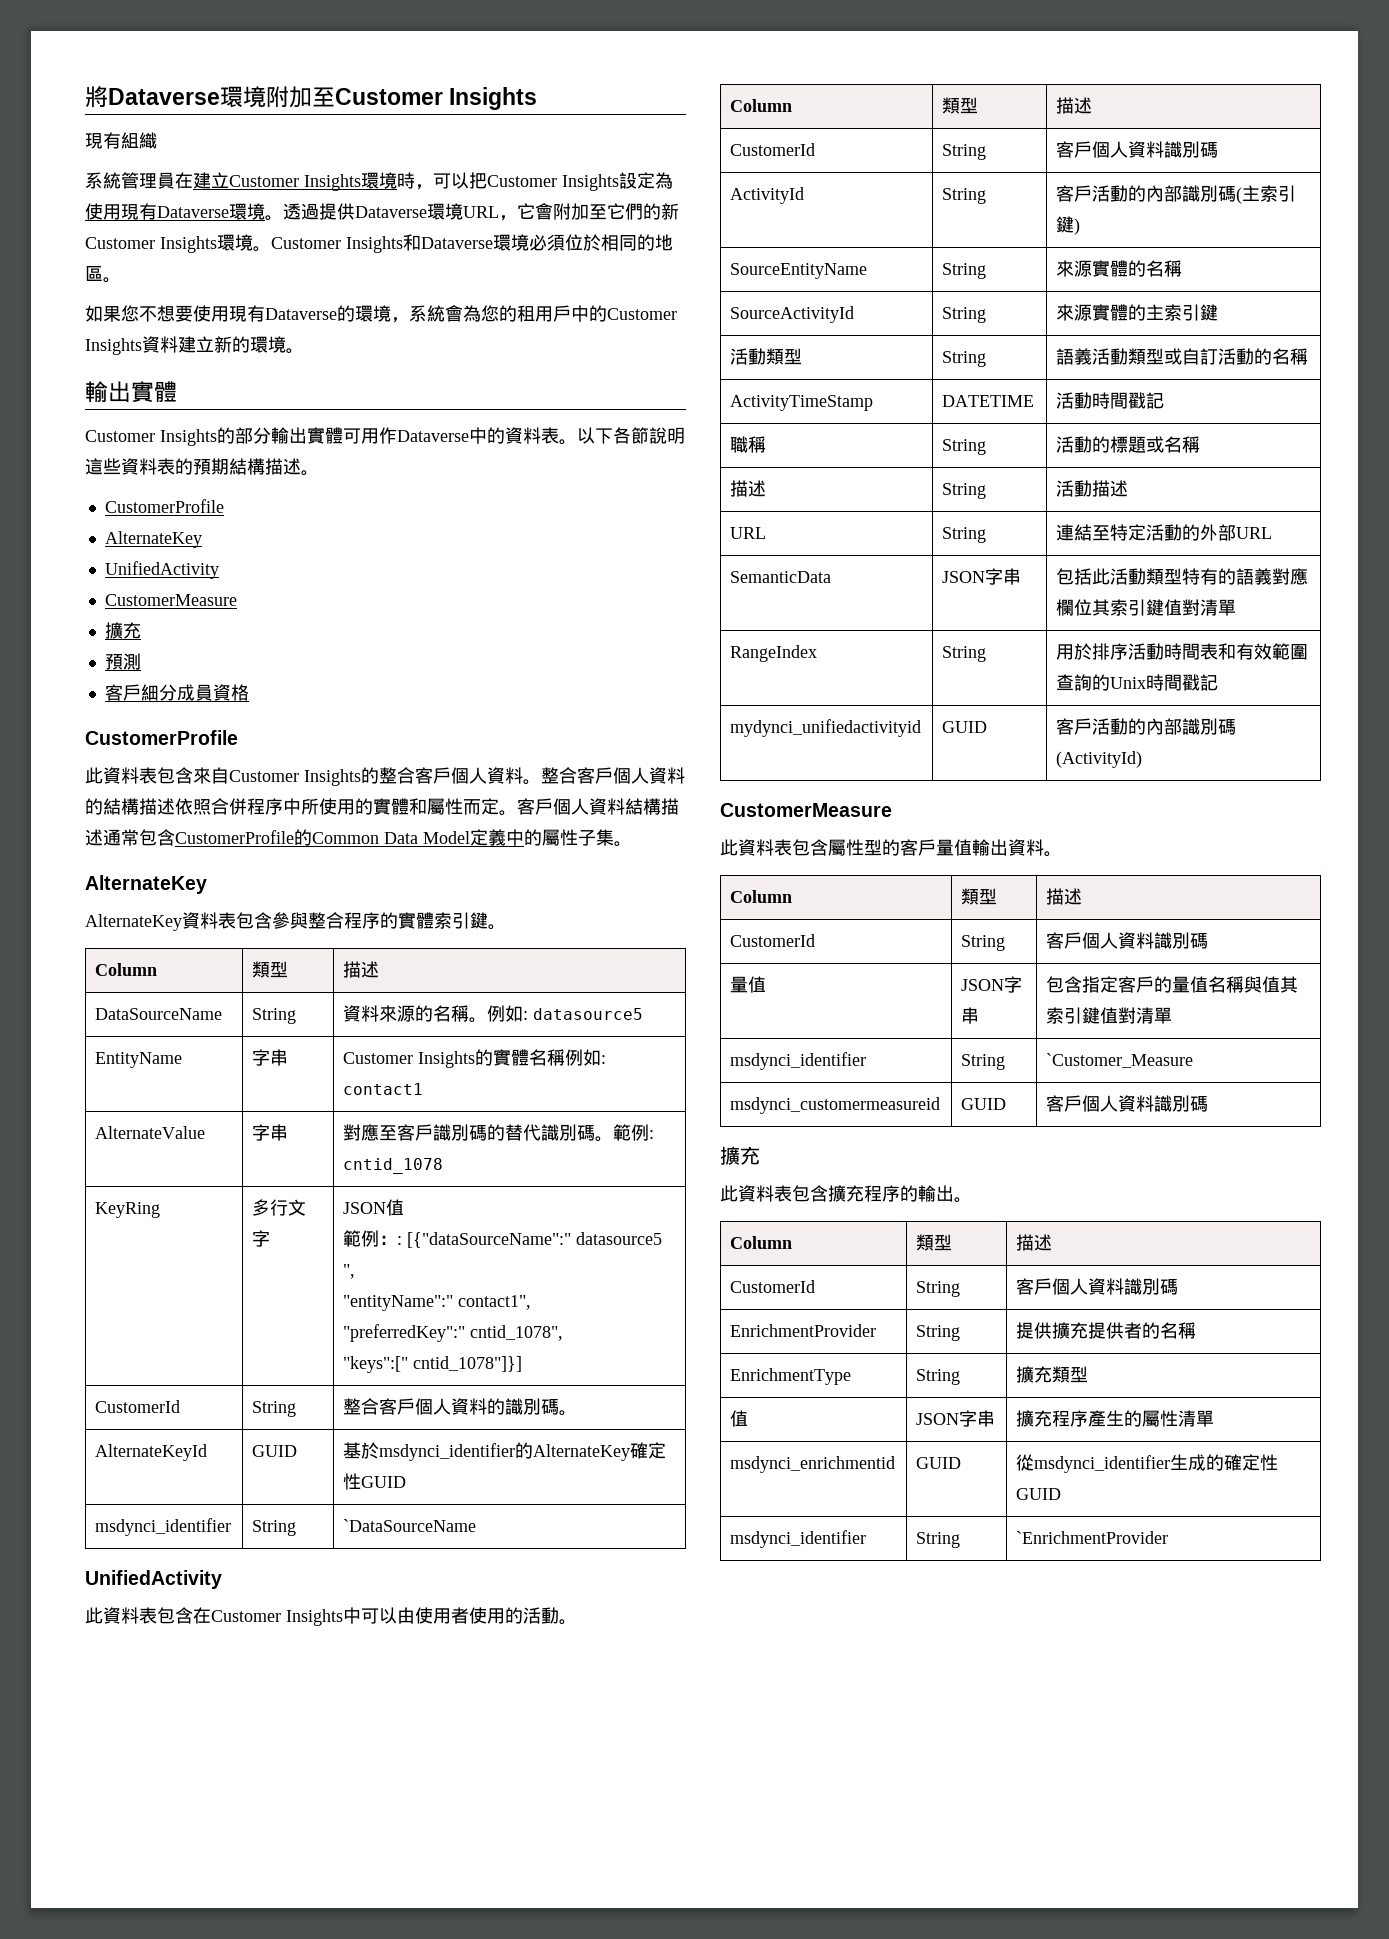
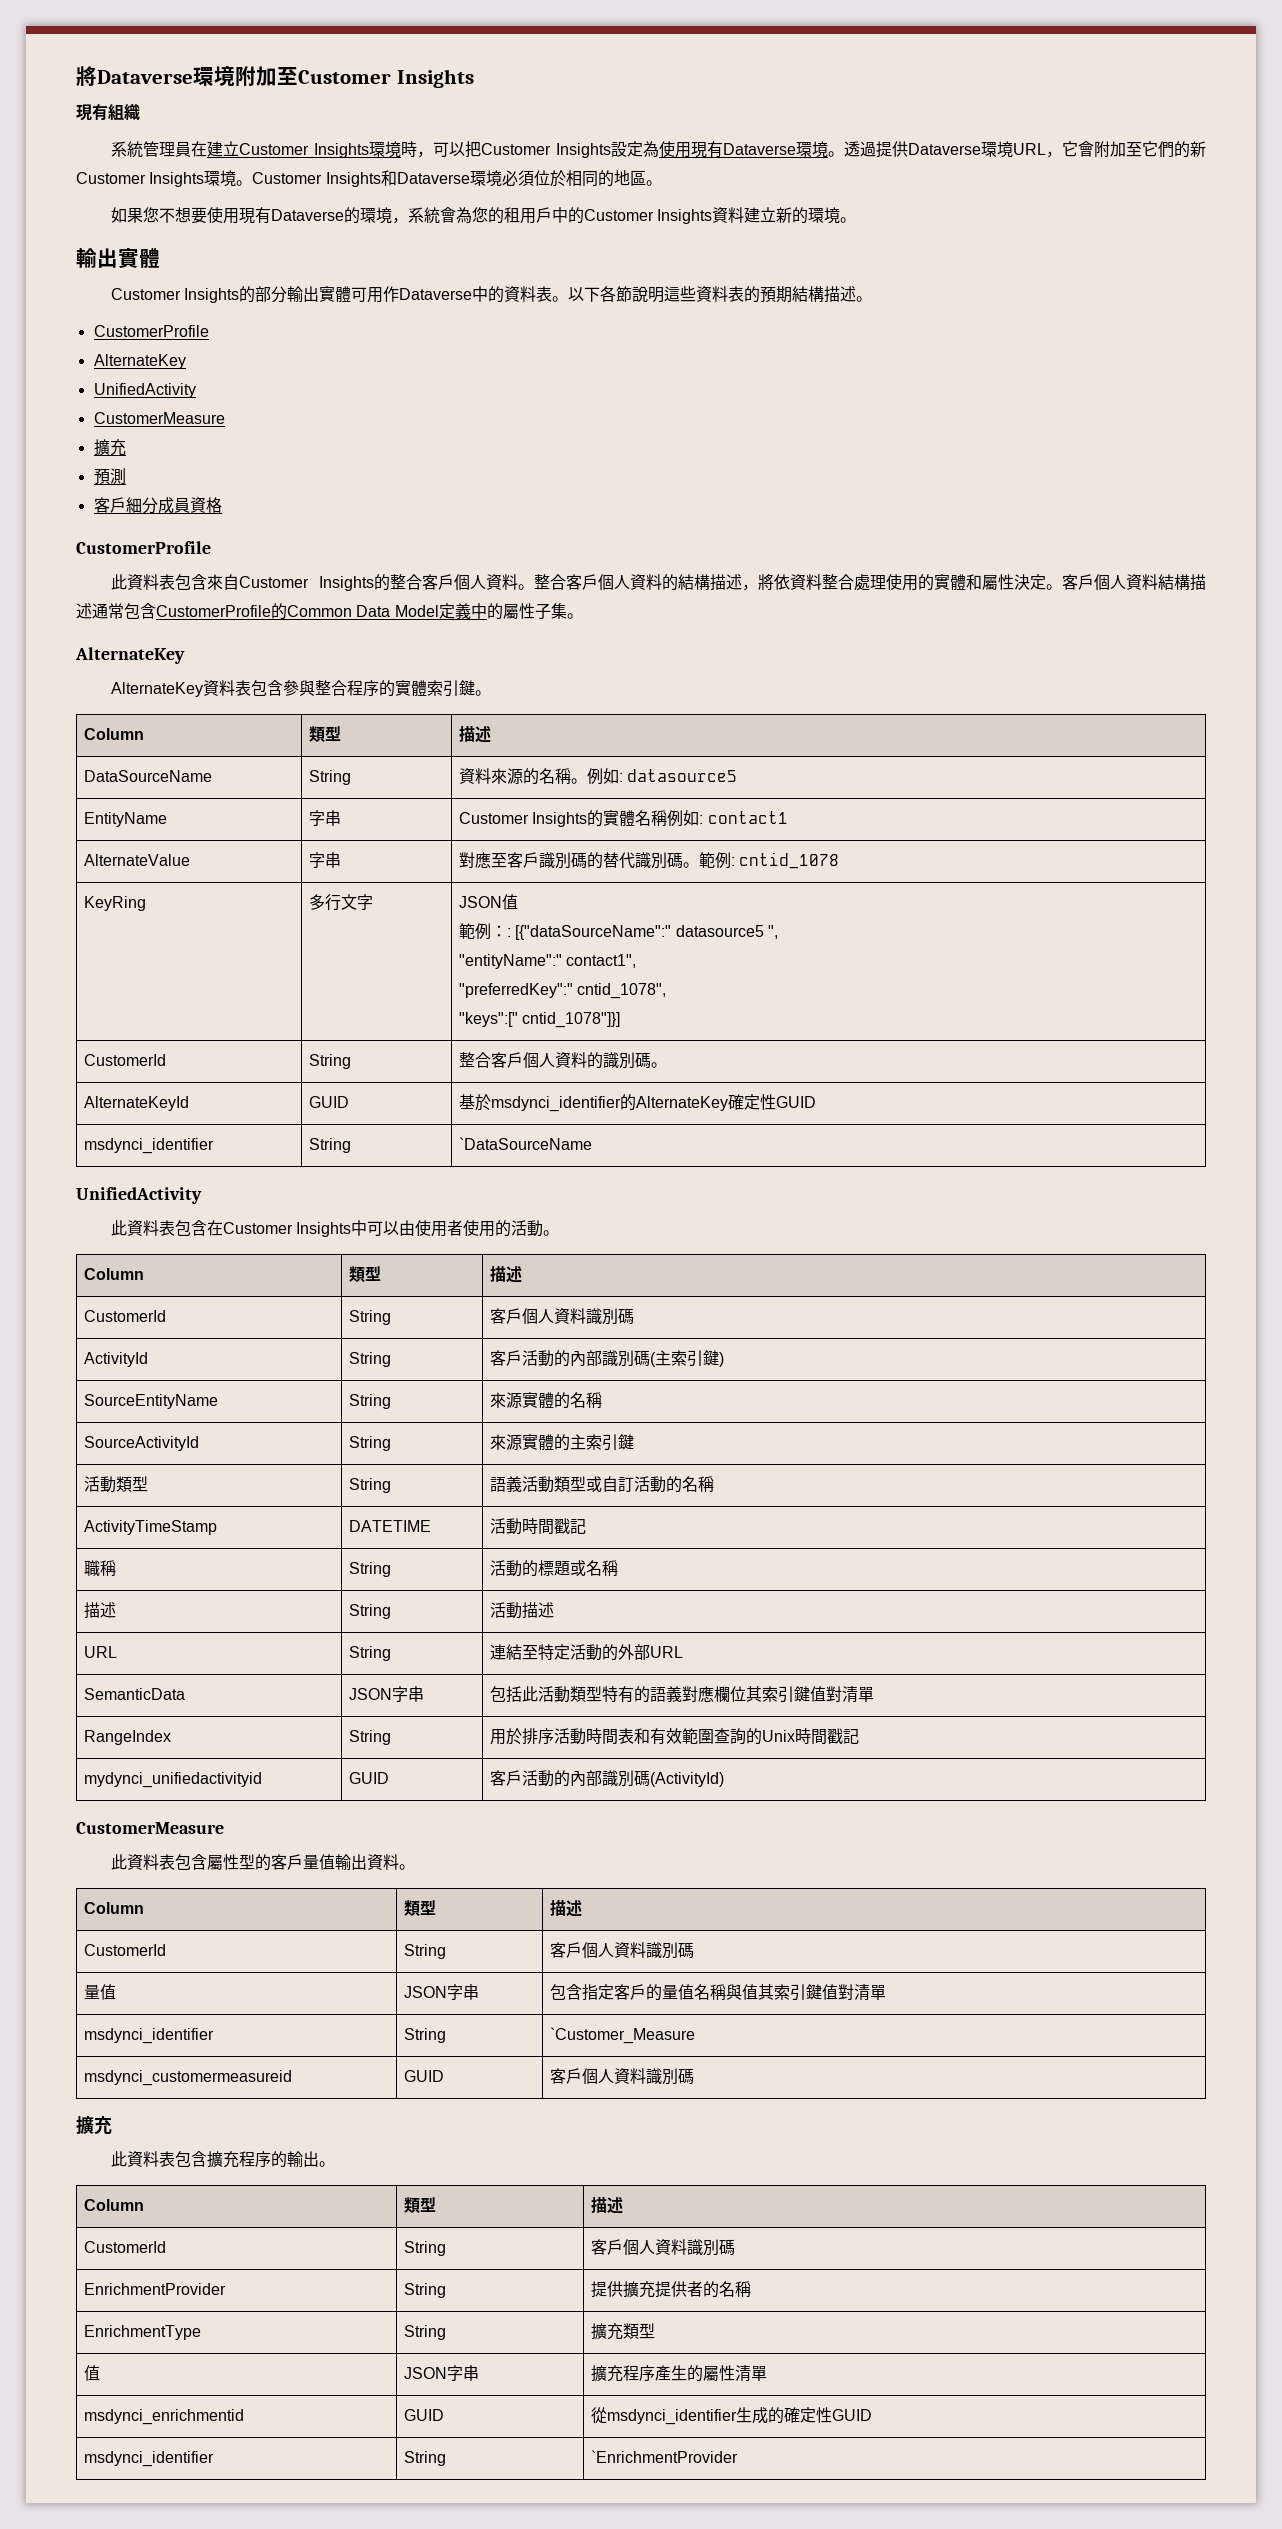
[175,798,319,815] 依照合併程序中所 -> [742,574,887,591] ，將依資料整合處理
[463,799,481,815] 而 -> [1014,574,1030,590] 決

